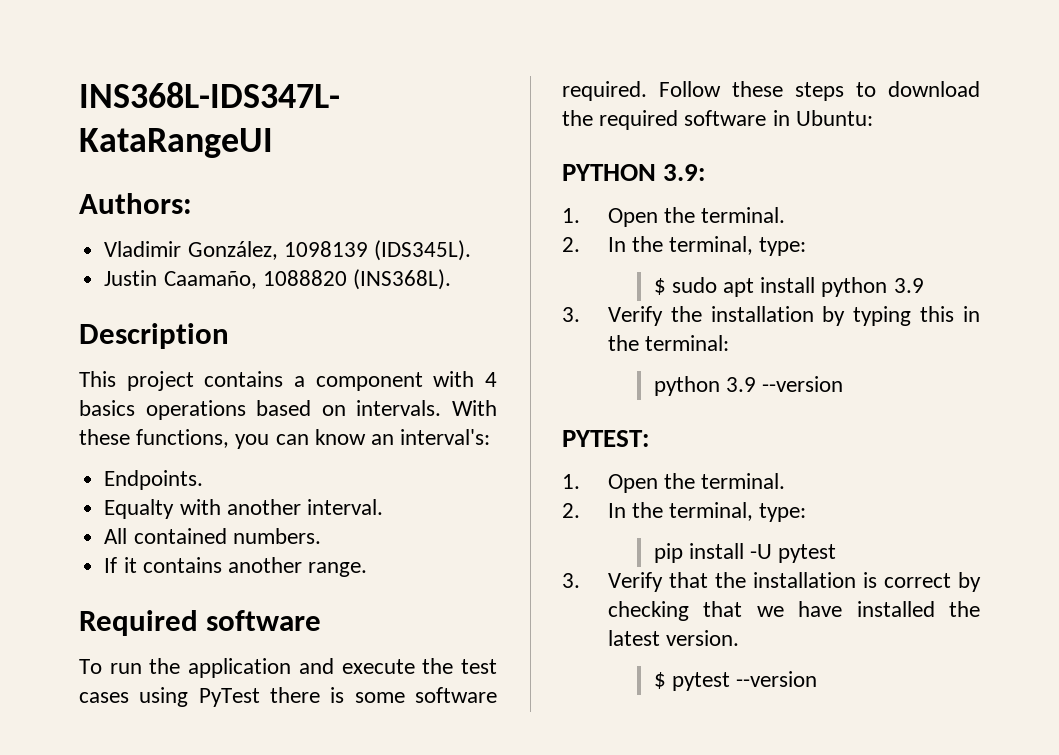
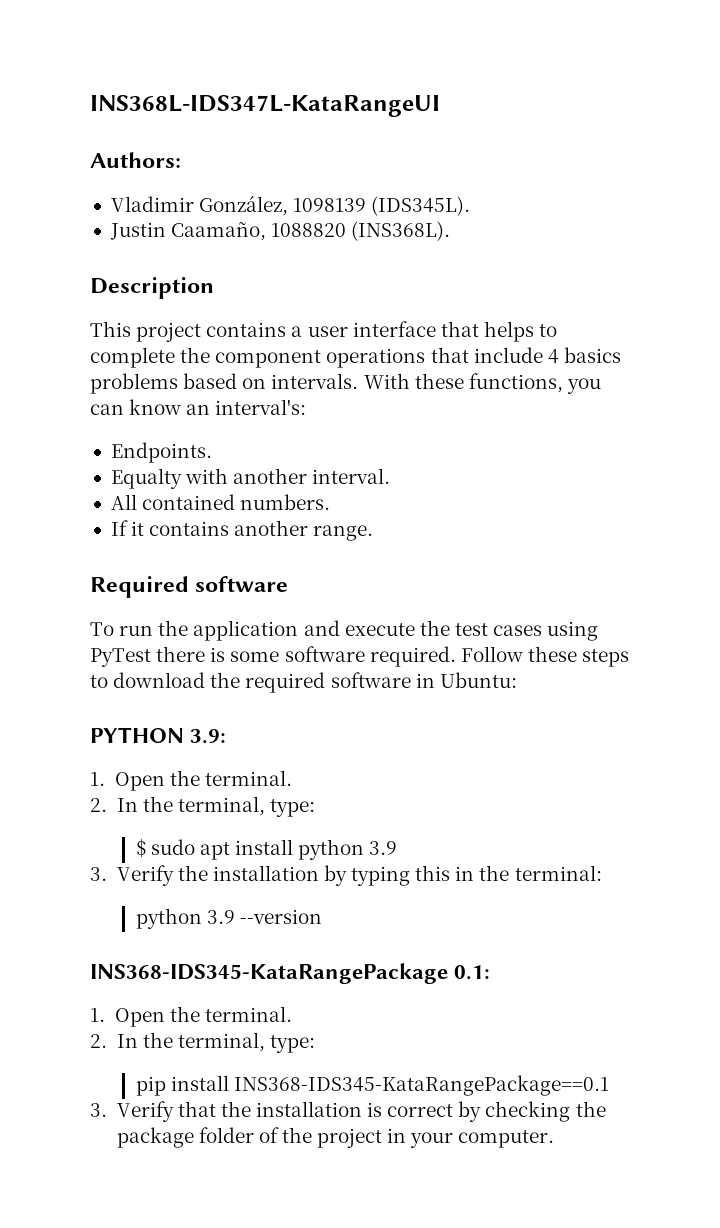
[315,371,475,391] component with -> [307,321,558,342] [90,347,543,368] user interface that helps to complete the component operations that include
[145,400,246,420] operations -> [90,373,178,394] problems
[562,430,649,447] PYTEST: -> [90,963,491,984] INS368-IDS345-KataRangePackage 0.1:
[749,544,837,563] -U pytest -> [233,1075,609,1096] INS368-IDS345-KataRangePackage==0.1
[703,601,980,617] [607,630,739,646] [653,671,817,691] that we have installed the latest version. // $ pytest --version -> [575,1101,606,1117] [116,1127,555,1148] the package folder of the project in your computer.

